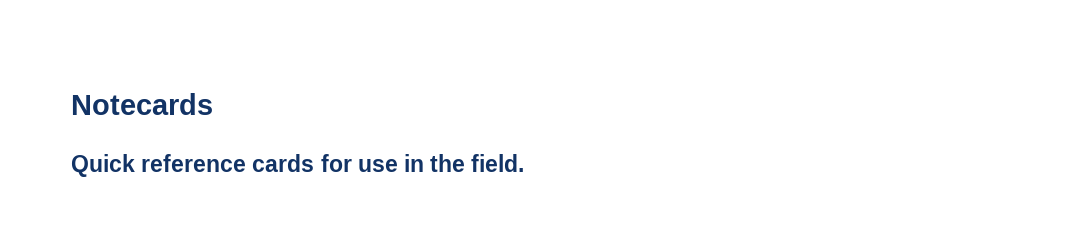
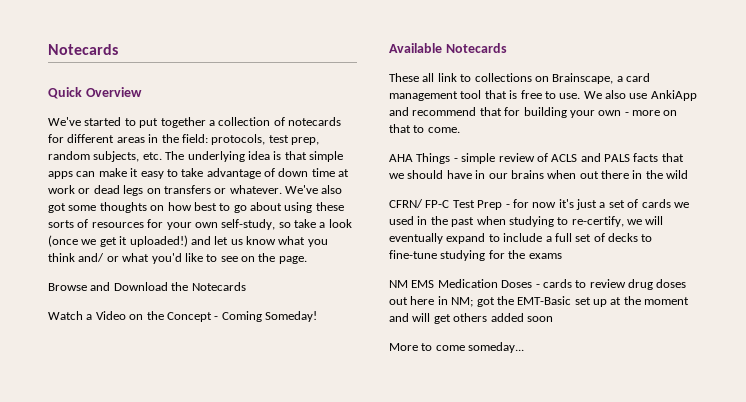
[141,154,525,172] reference cards for use in the field. -> [85,87,142,97] [48,117,341,128] [48,134,319,145] [48,151,343,162] [48,168,350,179] [48,185,343,196] [48,202,344,213] [48,219,352,230] [48,235,328,247] [48,253,307,264] [48,282,246,291] [48,311,317,322] [389,43,507,53] [389,73,650,84] [389,90,697,101] [389,107,678,118] [389,124,460,133] [389,153,684,164] [389,170,689,179] [389,199,689,210] [389,216,664,227] [389,233,653,244] [389,250,562,261] [389,279,687,290] [389,296,690,307] [389,313,553,324] [389,342,525,353] Overview // We've started to put together a collection of notecards for different areas in the field: protocols, test prep, random subjects, etc. The underlying idea is that simple apps can make it easy to take advantage of down time at work or dead legs on transfers or whatever. We've also got some thoughts on how best to go about using these sorts of resources for your own self-study, so take a look (once we get it uploaded!) and let us know what you think and/ or what you'd like to see on the page. // Browse and Download the Notecards // Watch a Video on the Concept - Coming Someday! // Available Notecards // These all link to collections on Brainscape, a card management tool that is free to use. We also use AnkiApp and recommend that for building your own - more on that to come. // AHA Things - simple review of ACLS and PALS facts that we should have in our brains when out there in the wild // CFRN/ FP-C Test Prep - for now it's just a set of cards we used in the past when studying to re-certify, we will eventually expand to include a full set of decks to fine-tune studying for the exams // NM EMS Medication Doses - cards to review drug doses out here in NM; got the EMT-Basic set up at the moment and will get others added soon // More to come someday...

